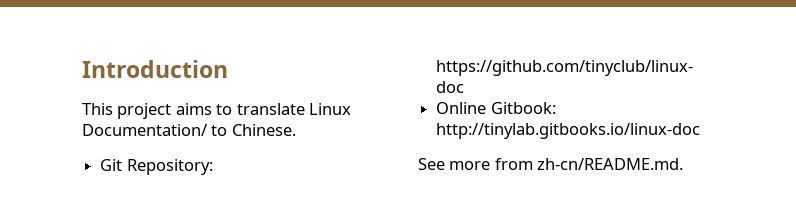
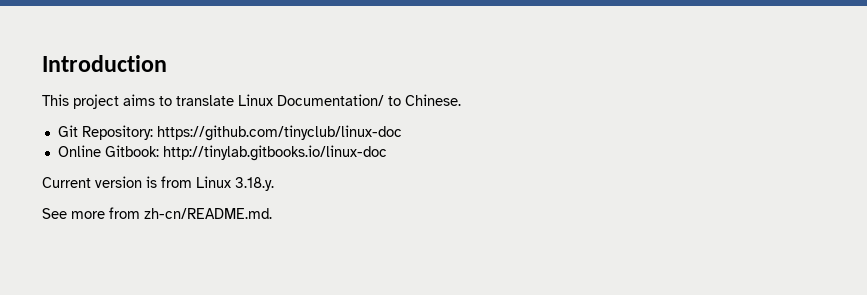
(701, 131) none -> [42,176,274,191] // Current version is from Linux 3.18.y.

